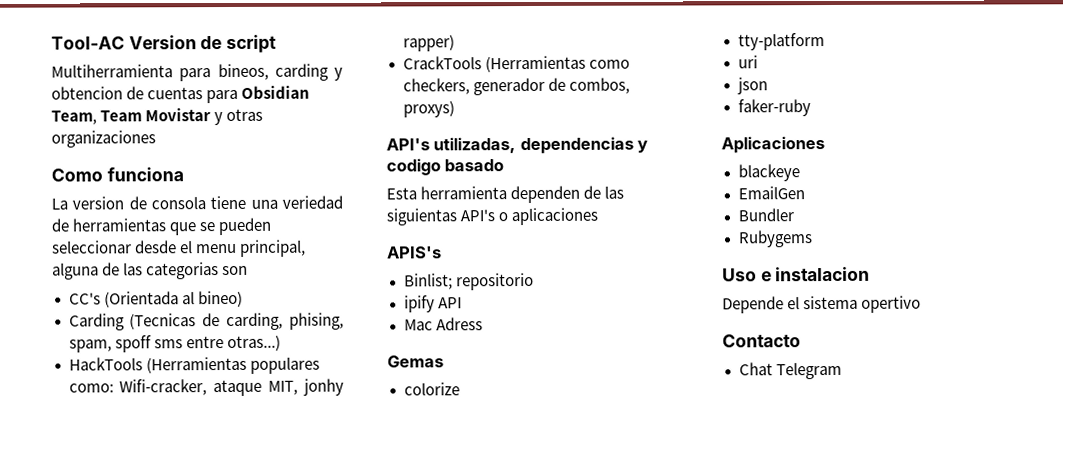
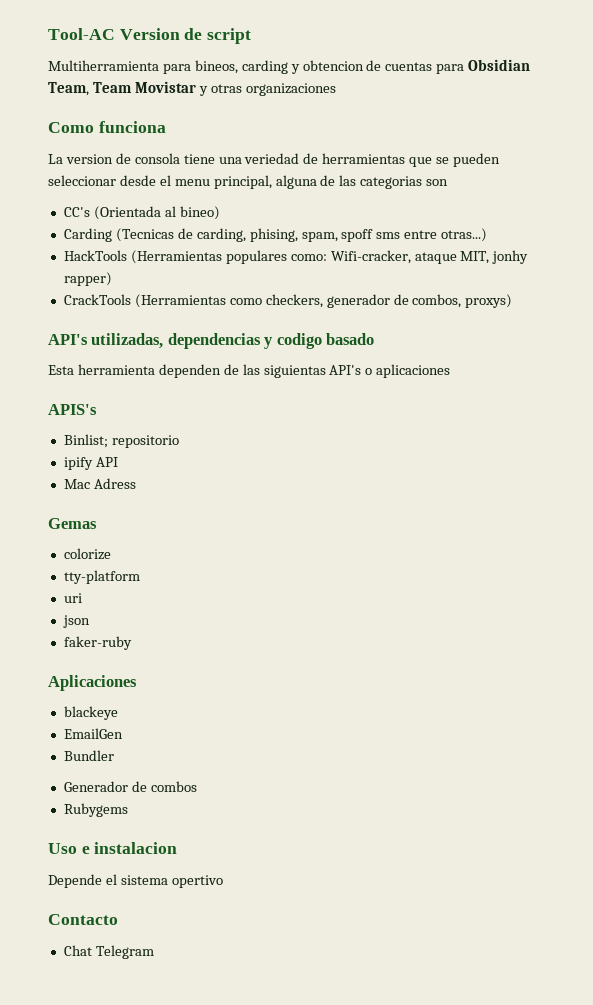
(794, 215) none -> [63,781,197,792] // Generador de combos

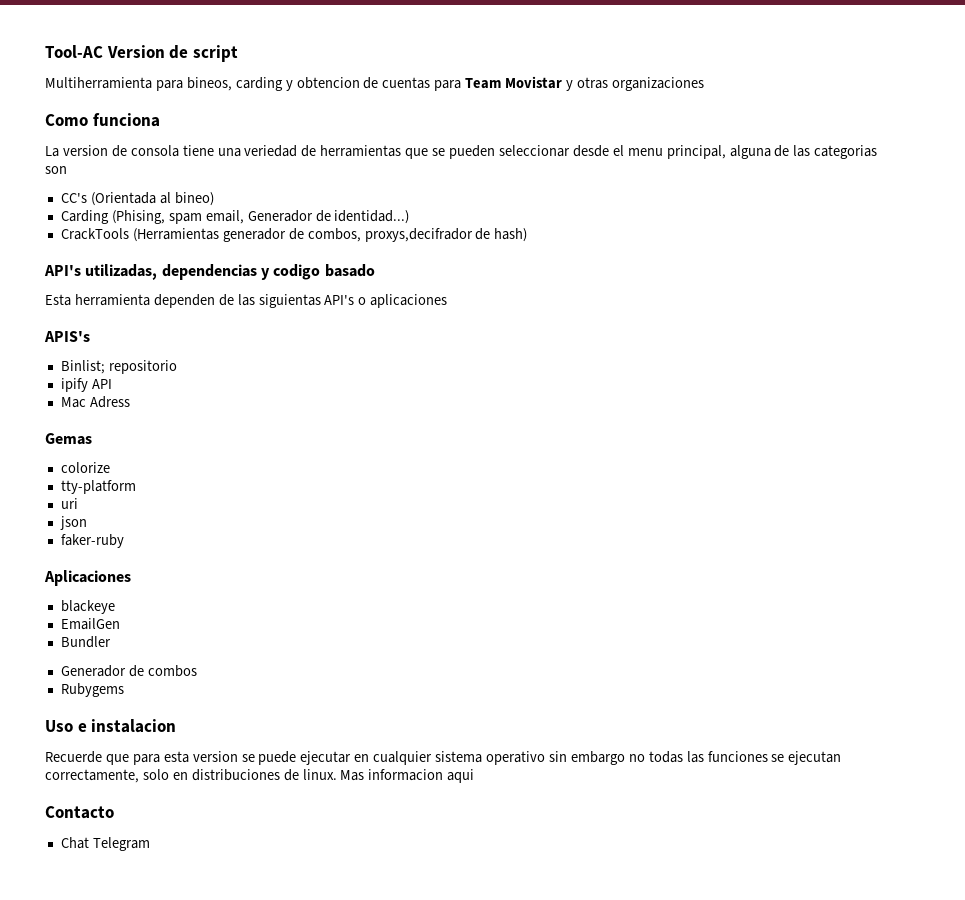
[468,59,531,71] [48,82,89,96] Obsidian Team, -> (462, 85) none
[115,228,488,242] [63,250,529,264] [63,272,112,286] (Tecnicas de carding, phising, spam, spoff sms entre otras...) // HackTools (Herramientas populares como: Wifi-cracker, ataque MIT, jonhy rapper) -> [111,210,410,224] (Phising, spam email, Generador de identidad...)
[229,294,323,308] como checkers, -> (219, 235) none
[465,294,513,308] proxys) -> [364,228,528,242] proxys,decifrador de hash)
[48,874,223,888] Depende el sistema opertivo -> [45,751,842,765] [45,769,475,783] Recuerde que para esta version se puede ejecutar en cualquier sistema operativo sin embargo no todas las funciones se ejecutan correctamente, solo en distribuciones de linux. Mas informacion aqui

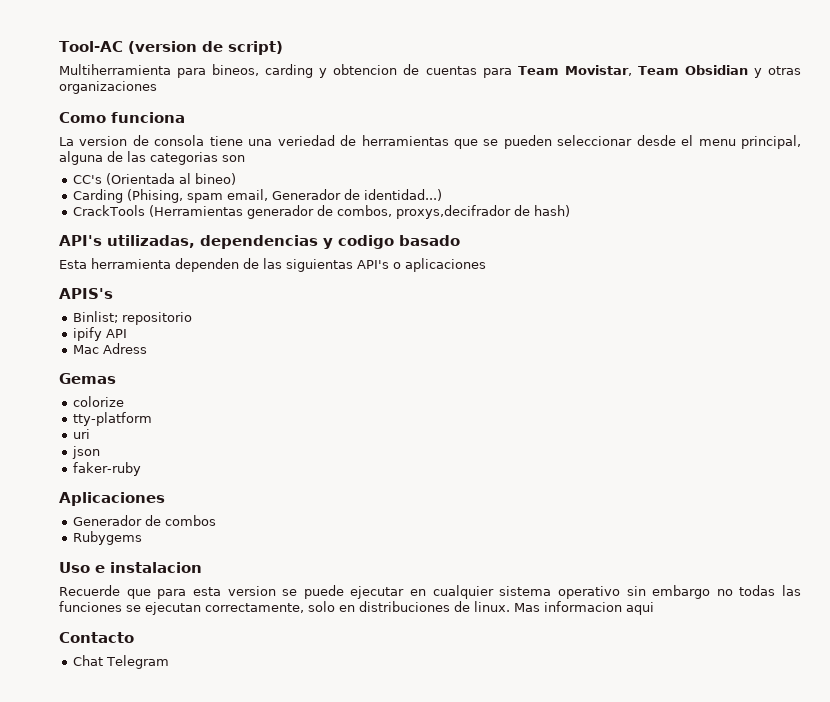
[106,45,238,62] Version de script -> [127,41,283,55] (version de script)
[505,76,563,89] Movistar -> [564,65,748,76] Movistar, Team Obsidian
[60,600,115,614] [60,618,120,630] [60,636,111,648] // blackeye // EmailGen // Bundler -> (165, 499) none

